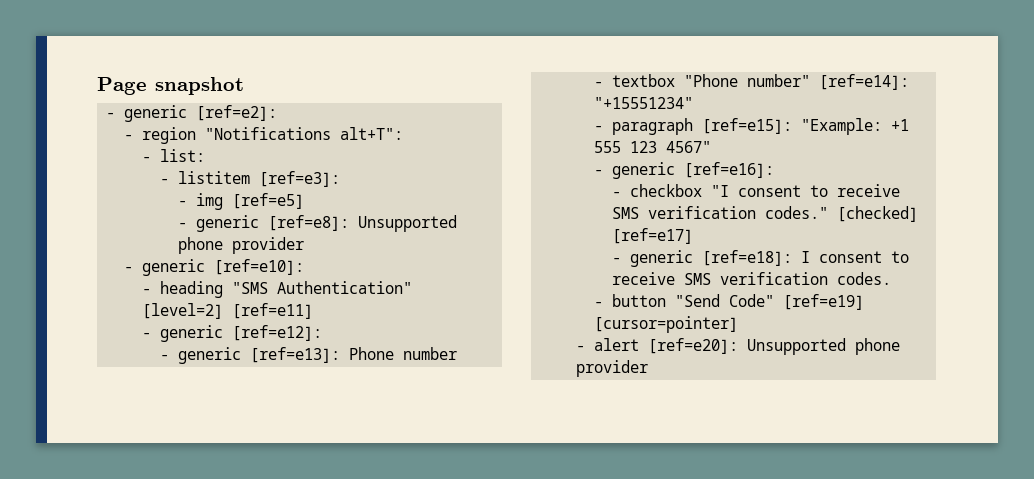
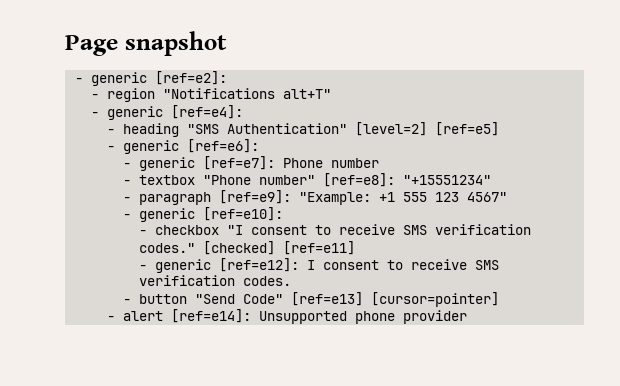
[340,127,404,140] [142,149,206,162] [160,171,341,187] [178,193,305,210] [178,215,458,232] [178,237,305,254] [124,259,305,276] alt+T": // - list: // - listitem [ref=e3]: // - img [ref=e5] // - generic [ref=e8]: Unsupported phone provider // - generic [ref=e10]: -> [282,89,331,99] [90,105,243,120] alt+T" // - generic [ref=e4]:
[232,303,314,319] [142,325,323,342] [160,347,341,364] [ref=e11] // - generic [ref=e12]: // - generic [ref=e13]: -> [434,122,499,136] [106,139,259,154] [122,156,275,171] [ref=e5] // - generic [ref=e6]: // - generic [ref=e7]:
[819,74,910,90] [ref=e14]: -> [322,173,395,187] [ref=e8]:
[702,118,793,134] [ref=e15]: -> [218,190,291,204] [ref=e9]:
[684,162,775,178] [ref=e16]: -> [202,207,283,221] [ref=e10]:
[612,228,694,244] [612,250,793,267] [ref=e17] // - generic [ref=e18]: -> [282,241,355,255] [138,258,299,273] [ref=e11] // - generic [ref=e12]:
[783,294,865,310] [ref=e19] -> [290,292,363,306] [ref=e13]
[648,338,739,354] [ref=e20]: -> [170,309,251,323] [ref=e14]:

